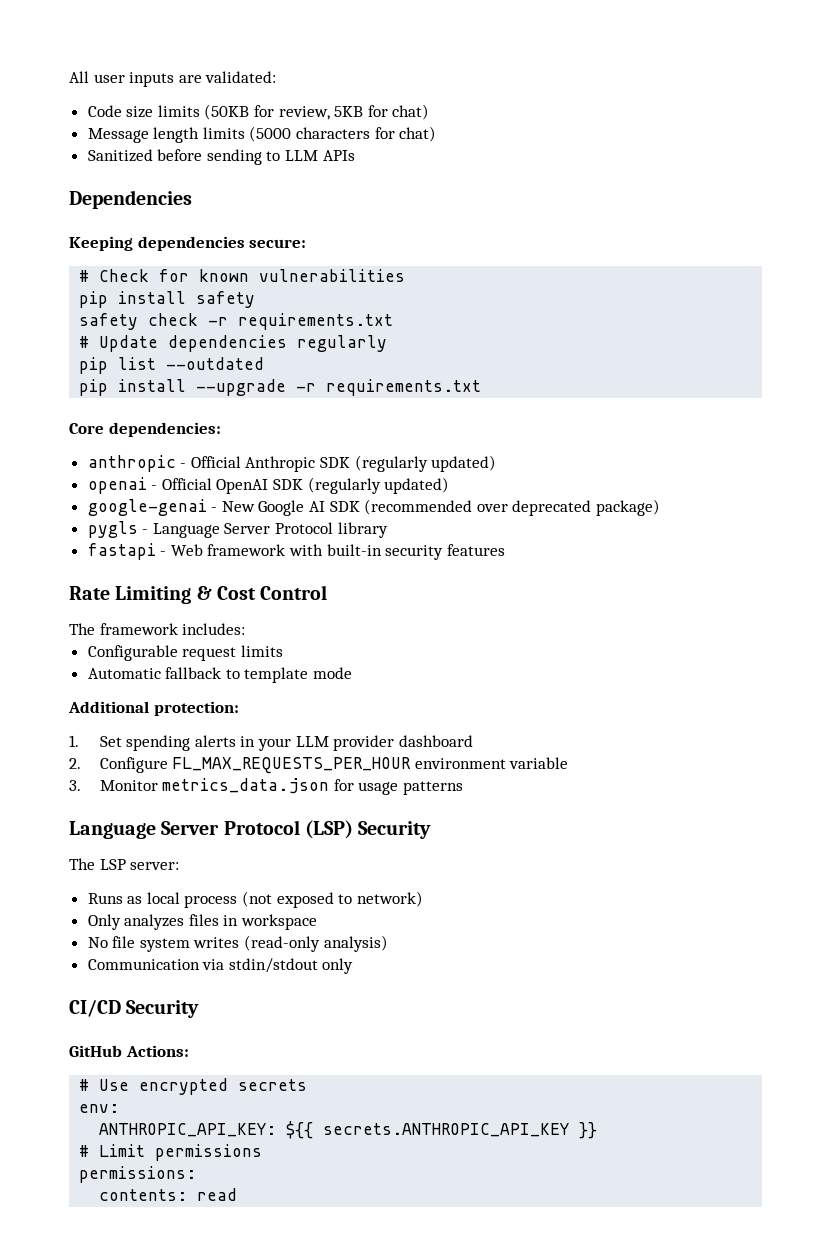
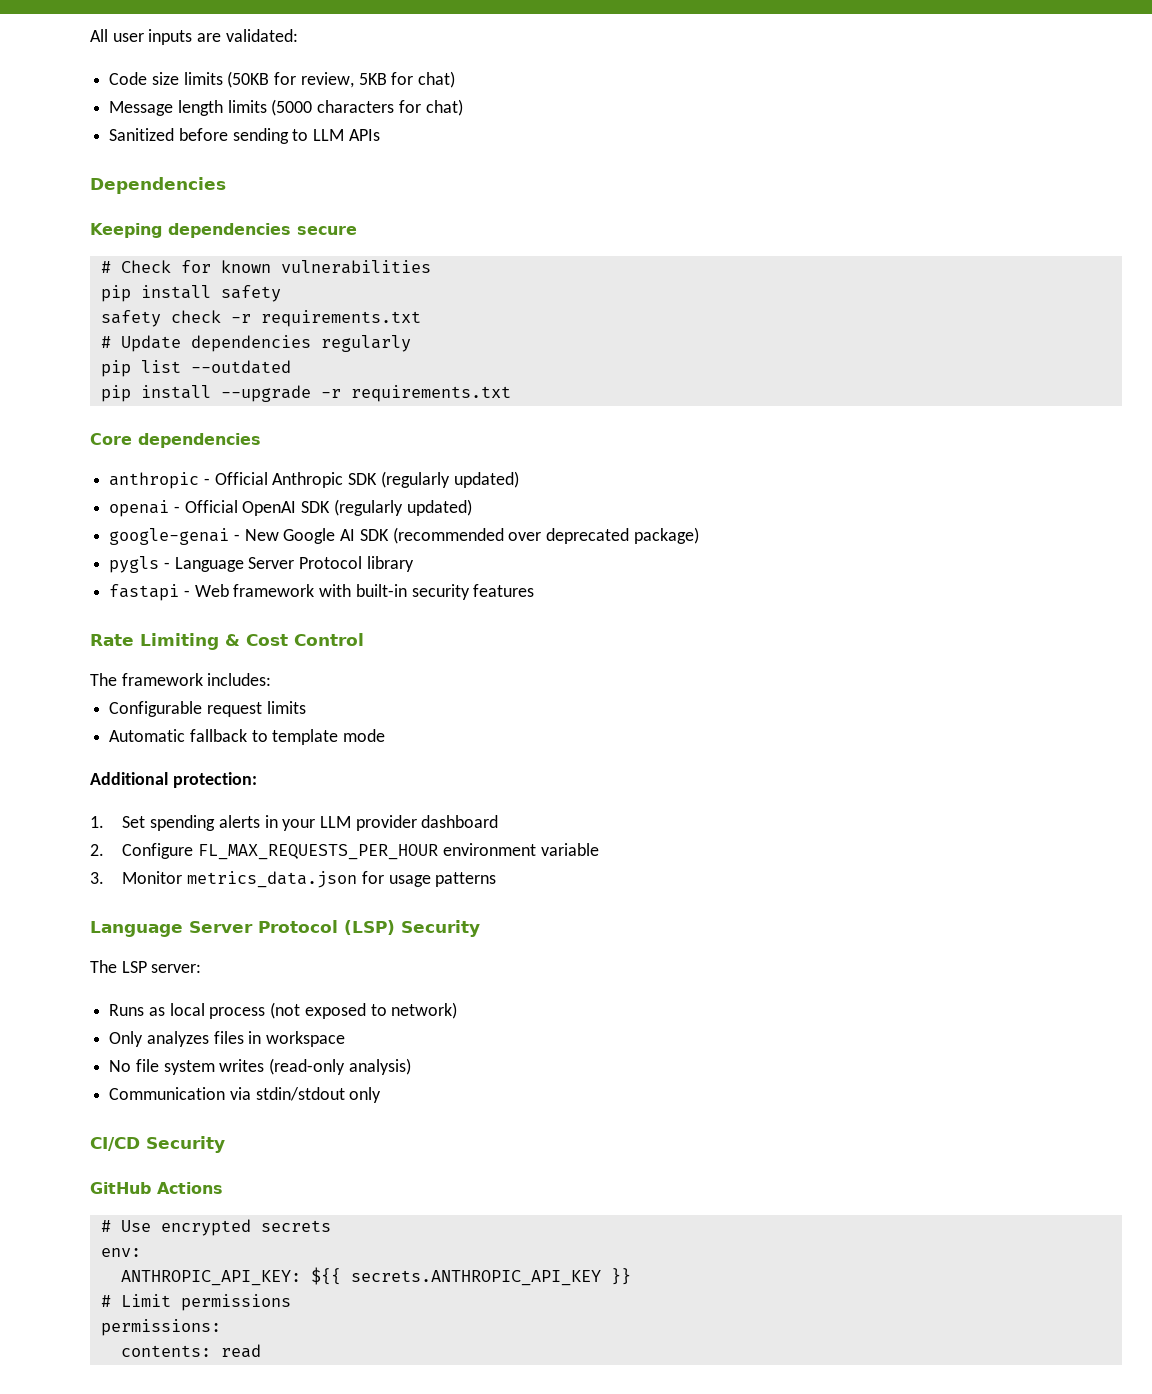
[249,239,307,248] secure: -> [297,226,357,235] secure
[108,422,221,437] dependencies: -> [138,433,261,448] dependencies
[125,1045,189,1057] Actions: -> [157,1182,223,1194] Actions

